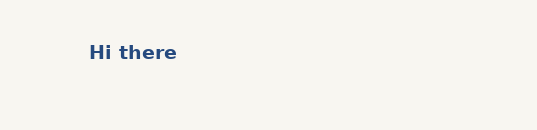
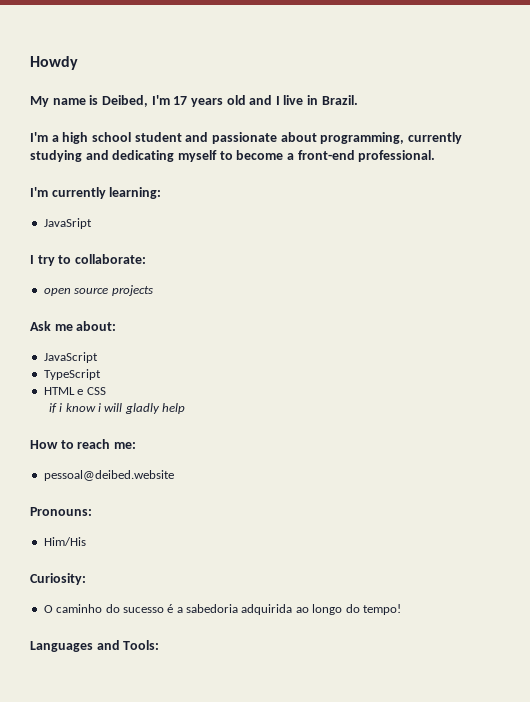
[89,45,177,59] Hi there -> [30,56,78,70] [30,95,358,107] [30,132,462,144] [30,150,436,162] [30,187,162,199] [43,218,92,229] [30,254,146,266] [43,285,153,296] [30,321,117,331] [43,352,98,363] [43,369,101,380] [43,387,106,395] [48,403,186,414] [30,439,136,449] [43,470,174,481] [30,507,92,516] [43,537,86,546] [30,573,86,585] [43,604,401,615] [30,640,160,652] Howdy // My name is Deibed, I'm 17 years old and I live in Brazil. // I'm a high school student and passionate about programming, currently studying and dedicating myself to become a front-end professional. // I'm currently learning: // JavaSript // I try to collaborate: // open source projects // Ask me about: // JavaScript // TypeScript // HTML e CSS // if i know i will gladly help // How to reach me: // pessoal@deibed.website // Pronouns: // Him/His // Curiosity: // O caminho do sucesso é a sabedoria adquirida ao longo do tempo! // Languages and Tools:

